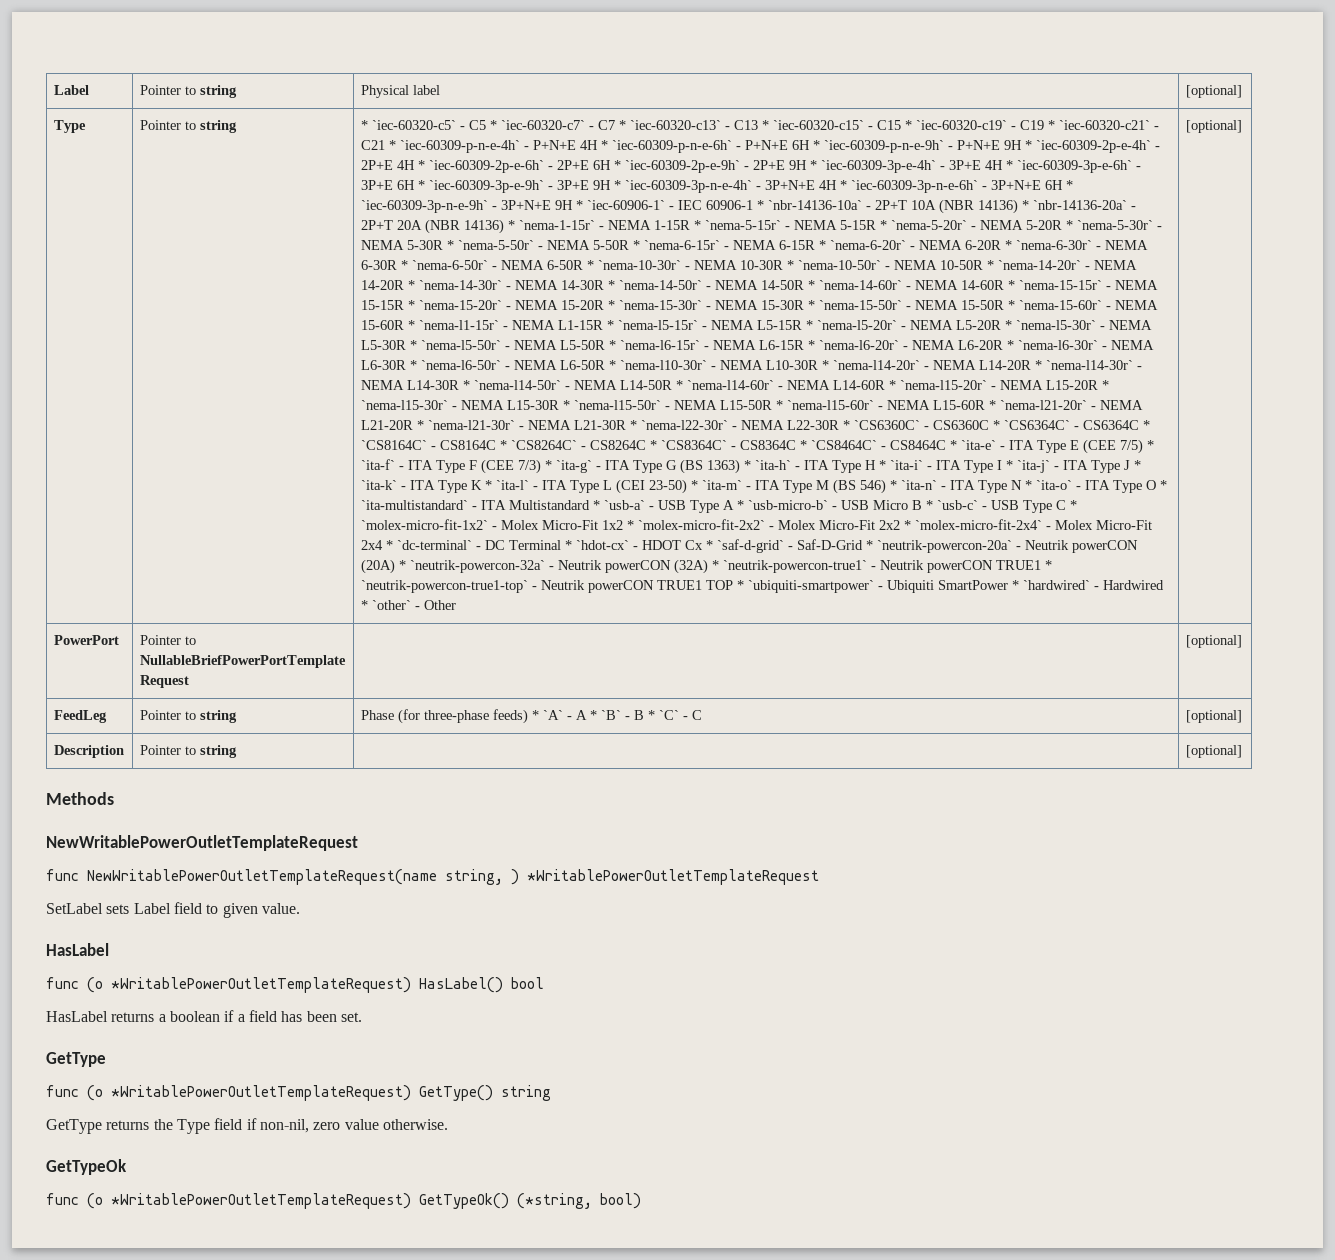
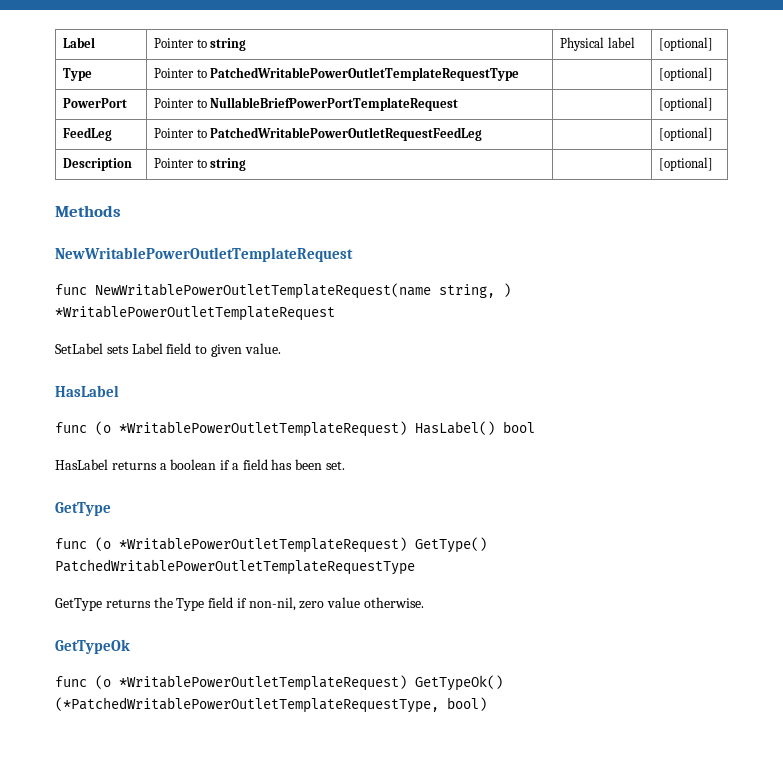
[199,120,237,133] [360,120,1159,130] [360,140,1160,153] [360,160,1141,173] [360,180,1073,193] [360,199,1136,214] [360,219,1162,234] [360,240,1148,250] [360,260,1137,270] [360,280,1158,290] [360,300,1158,310] [360,320,1152,330] [360,340,1154,350] [360,360,1142,370] [360,380,1109,390] [360,400,1143,410] [360,420,1150,430] [360,439,1154,454] [360,459,1141,474] [360,479,1167,494] [360,500,1077,513] [360,519,1152,530] [360,539,1138,553] [360,559,1052,574] [360,580,1164,593] [360,600,456,610] string | * `iec-60320-c5` - C5 * `iec-60320-c7` - C7 * `iec-60320-c13` - C13 * `iec-60320-c15` - C15 * `iec-60320-c19` - C19 * `iec-60320-c21` - C21 * `iec-60309-p-n-e-4h` - P+N+E 4H * `iec-60309-p-n-e-6h` - P+N+E 6H * `iec-60309-p-n-e-9h` - P+N+E 9H * `iec-60309-2p-e-4h` - 2P+E 4H * `iec-60309-2p-e-6h` - 2P+E 6H * `iec-60309-2p-e-9h` - 2P+E 9H * `iec-60309-3p-e-4h` - 3P+E 4H * `iec-60309-3p-e-6h` - 3P+E 6H * `iec-60309-3p-e-9h` - 3P+E 9H * `iec-60309-3p-n-e-4h` - 3P+N+E 4H * `iec-60309-3p-n-e-6h` - 3P+N+E 6H * `iec-60309-3p-n-e-9h` - 3P+N+E 9H * `iec-60906-1` - IEC 60906-1 * `nbr-14136-10a` - 2P+T 10A (NBR 14136) * `nbr-14136-20a` - 2P+T 20A (NBR 14136) * `nema-1-15r` - NEMA 1-15R * `nema-5-15r` - NEMA 5-15R * `nema-5-20r` - NEMA 5-20R * `nema-5-30r` - NEMA 5-30R * `nema-5-50r` - NEMA 5-50R * `nema-6-15r` - NEMA 6-15R * `nema-6-20r` - NEMA 6-20R * `nema-6-30r` - NEMA 6-30R * `nema-6-50r` - NEMA 6-50R * `nema-10-30r` - NEMA 10-30R * `nema-10-50r` - NEMA 10-50R * `nema-14-20r` - NEMA 14-20R * `nema-14-30r` - NEMA 14-30R * `nema-14-50r` - NEMA 14-50R * `nema-14-60r` - NEMA 14-60R * `nema-15-15r` - NEMA 15-15R * `nema-15-20r` - NEMA 15-20R * `nema-15-30r` - NEMA 15-30R * `nema-15-50r` - NEMA 15-50R * `nema-15-60r` - NEMA 15-60R * `nema-l1-15r` - NEMA L1-15R * `nema-l5-15r` - NEMA L5-15R * `nema-l5-20r` - NEMA L5-20R * `nema-l5-30r` - NEMA L5-30R * `nema-l5-50r` - NEMA L5-50R * `nema-l6-15r` - NEMA L6-15R * `nema-l6-20r` - NEMA L6-20R * `nema-l6-30r` - NEMA L6-30R * `nema-l6-50r` - NEMA L6-50R * `nema-l10-30r` - NEMA L10-30R * `nema-l14-20r` - NEMA L14-20R * `nema-l14-30r` - NEMA L14-30R * `nema-l14-50r` - NEMA L14-50R * `nema-l14-60r` - NEMA L14-60R * `nema-l15-20r` - NEMA L15-20R * `nema-l15-30r` - NEMA L15-30R * `nema-l15-50r` - NEMA L15-50R * `nema-l15-60r` - NEMA L15-60R * `nema-l21-20r` - NEMA L21-20R * `nema-l21-30r` - NEMA L21-30R * `nema-l22-30r` - NEMA L22-30R * `CS6360C` - CS6360C * `CS6364C` - CS6364C * `CS8164C` - CS8164C * `CS8264C` - CS8264C * `CS8364C` - CS8364C * `CS8464C` - CS8464C * `ita-e` - ITA Type E (CEE 7/5) * `ita-f` - ITA Type F (CEE 7/3) * `ita-g` - ITA Type G (BS 1363) * `ita-h` - ITA Type H * `ita-i` - ITA Type I * `ita-j` - ITA Type J * `ita-k` - ITA Type K * `ita-l` - ITA Type L (CEI 23-50) * `ita-m` - ITA Type M (BS 546) * `ita-n` - ITA Type N * `ita-o` - ITA Type O * `ita-multistandard` - ITA Multistandard * `usb-a` - USB Type A * `usb-micro-b` - USB Micro B * `usb-c` - USB Type C * `molex-micro-fit-1x2` - Molex Micro-Fit 1x2 * `molex-micro-fit-2x2` - Molex Micro-Fit 2x2 * `molex-micro-fit-2x4` - Molex Micro-Fit 2x4 * `dc-terminal` - DC Terminal * `hdot-cx` - HDOT Cx * `saf-d-grid` - Saf-D-Grid * `neutrik-powercon-20a` - Neutrik powerCON (20A) * `neutrik-powercon-32a` - Neutrik powerCON (32A) * `neutrik-powercon-true1` - Neutrik powerCON TRUE1 * `neutrik-powercon-true1-top` - Neutrik powerCON TRUE1 TOP * `ubiquiti-smartpower` - Ubiquiti SmartPower * `hardwired` - Hardwired * `other` - Other -> [210,67,520,81] PatchedWritablePowerOutletTemplateRequestType |
[199,710,237,723] [360,709,702,724] string | Phase (for three-phase feeds) * `A` - A * `B` - B * `C` - C -> [210,127,483,141] PatchedWritablePowerOutletRequestFeedLeg |
[501,1085,551,1101] string -> [55,559,415,575] PatchedWritablePowerOutletTemplateRequestType
[517,1193,592,1209] (*string, -> [55,697,439,713] (*PatchedWritablePowerOutletTemplateRequestType,

